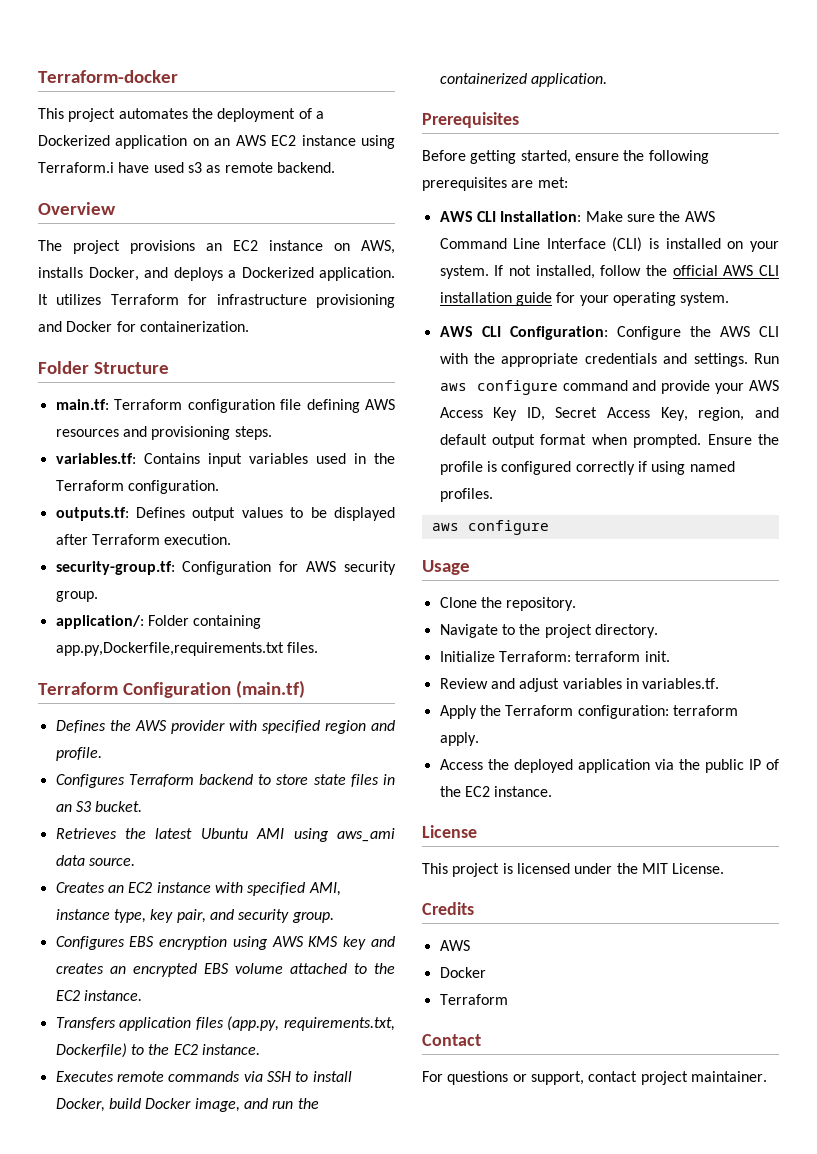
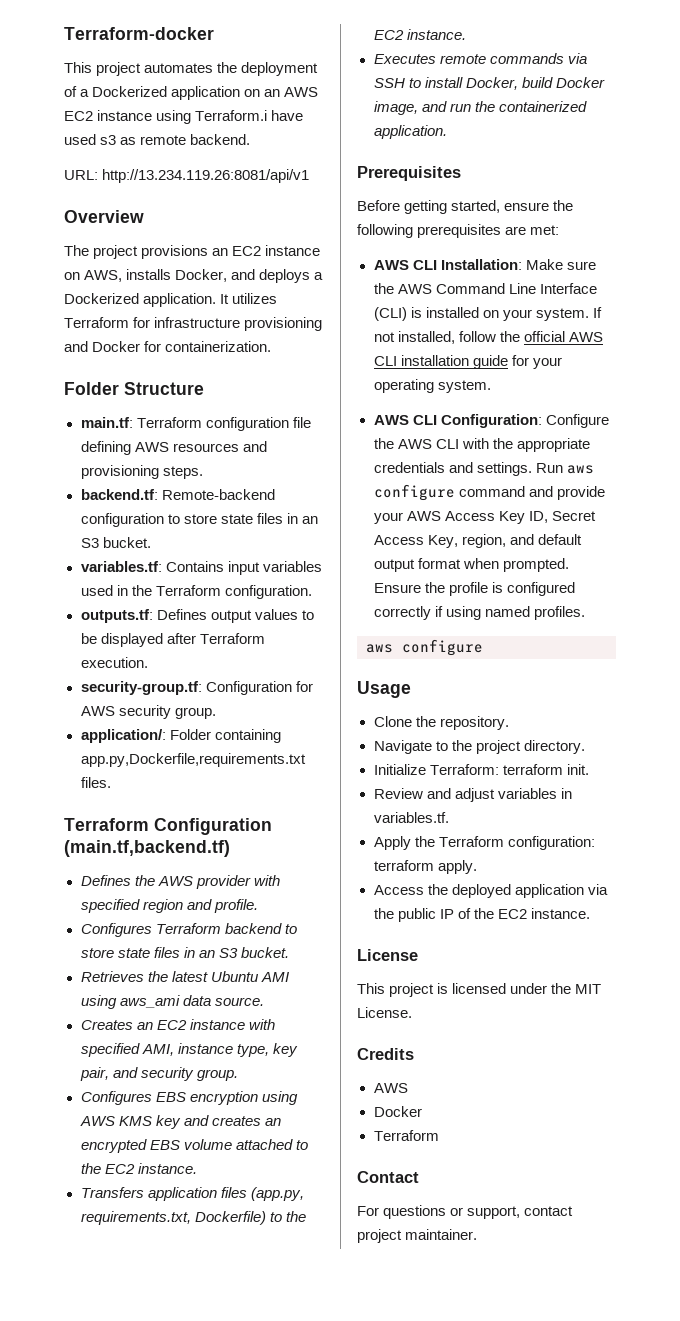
(335, 167) none -> [64,169,310,183] // URL: http://13.234.119.26:8081/api/v1
(272, 433) none -> [80,489,275,500] [80,513,318,527] [80,537,151,548] // backend.tf: Remote-backend configuration to store state files in an S3 bucket.
[235,680,305,698] (main.tf) -> [64,840,230,857] (main.tf,backend.tf)

